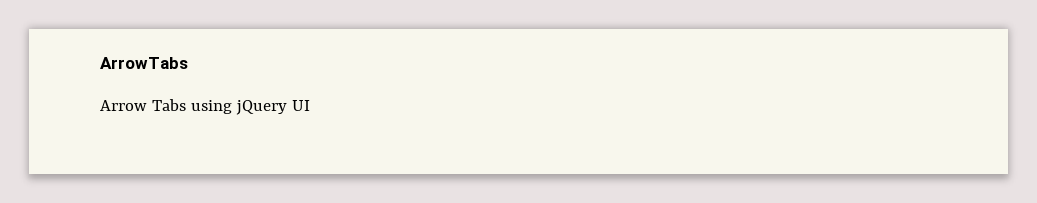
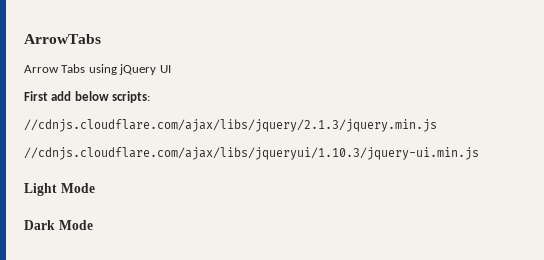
(310, 105) none -> [24,91,151,103] [24,119,437,132] [24,147,479,160] [24,183,95,196] [24,220,93,230] // First add below scripts: // //cdnjs.cloudflare.com/ajax/libs/jquery/2.1.3/jquery.min.js // //cdnjs.cloudflare.com/ajax/libs/jqueryui/1.10.3/jquery-ui.min.js // Light Mode // Dark Mode

